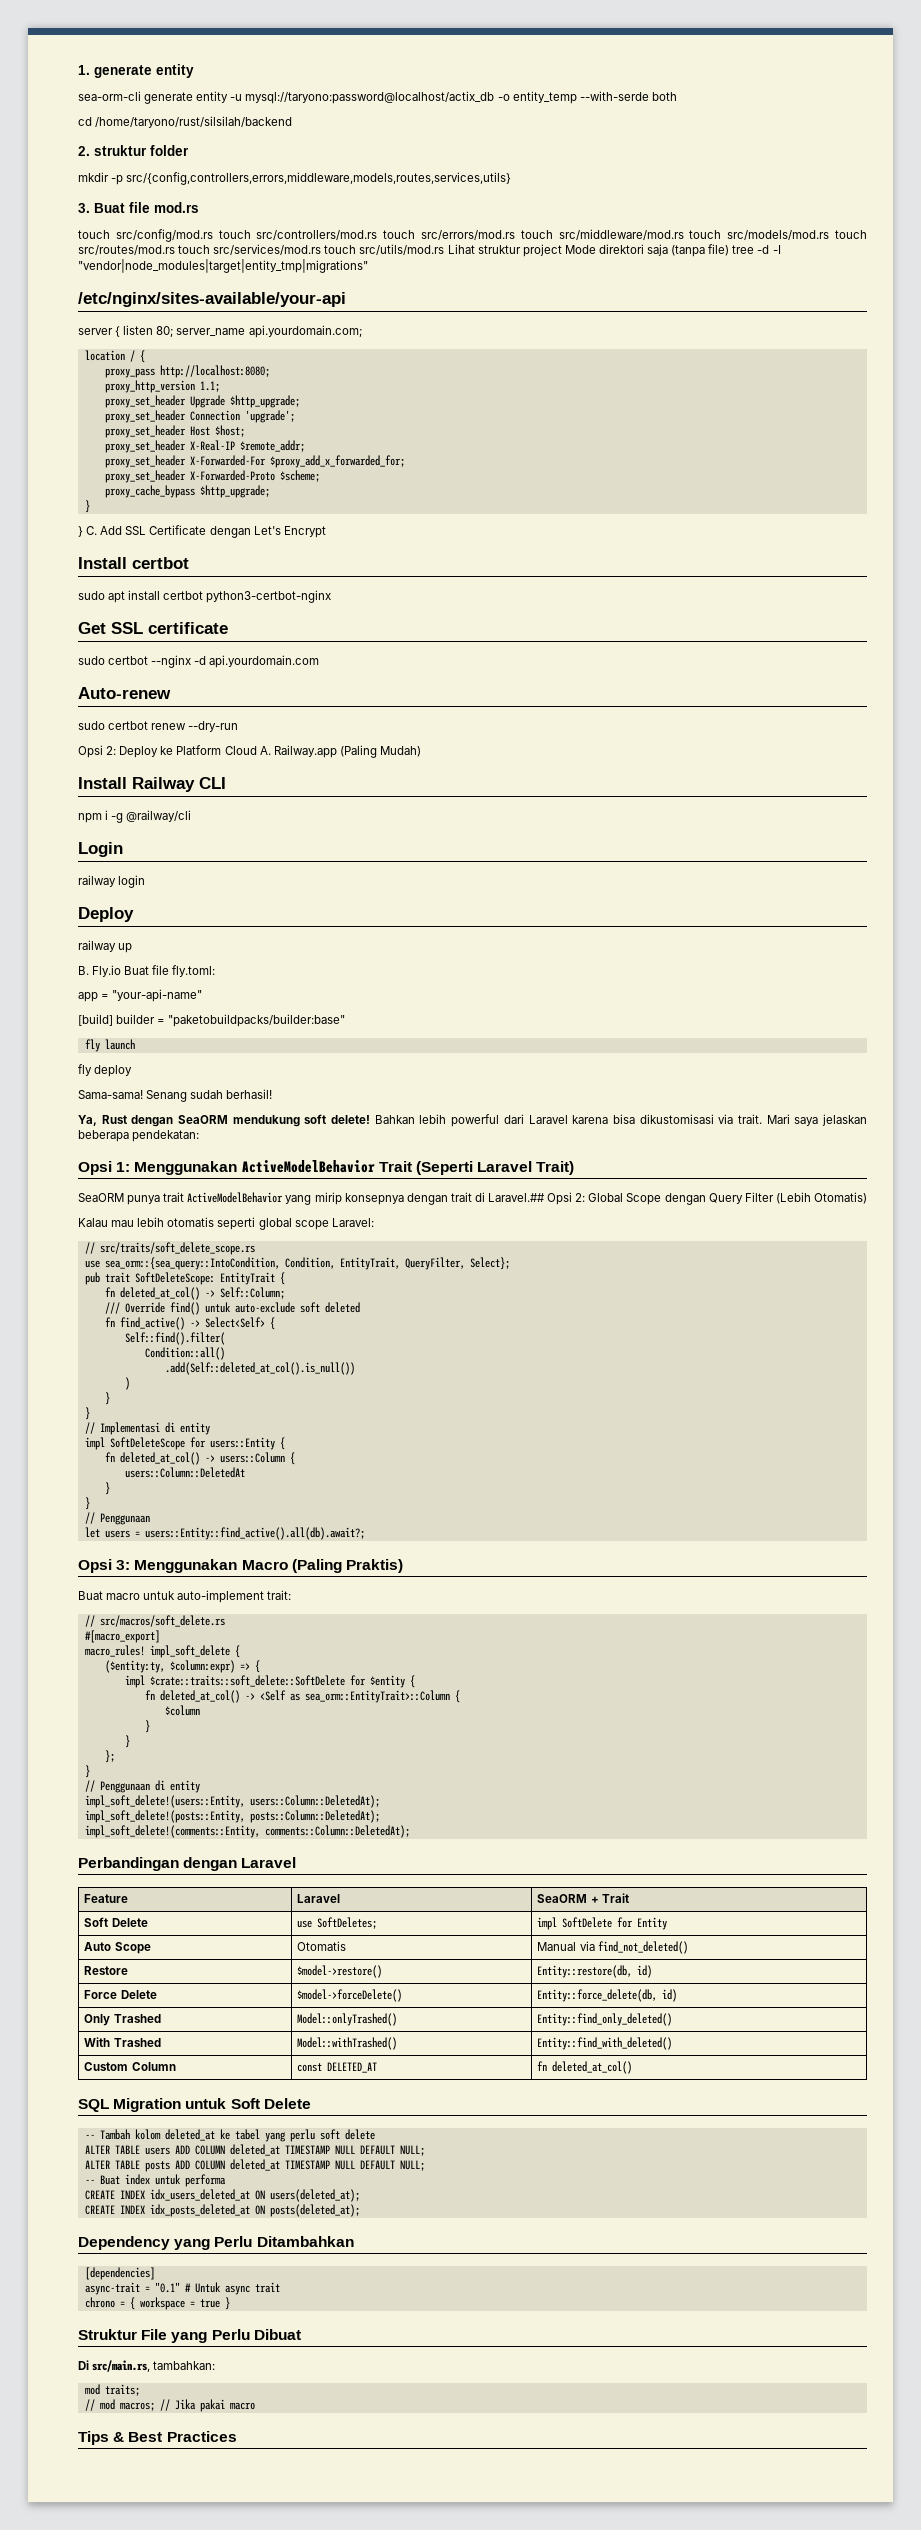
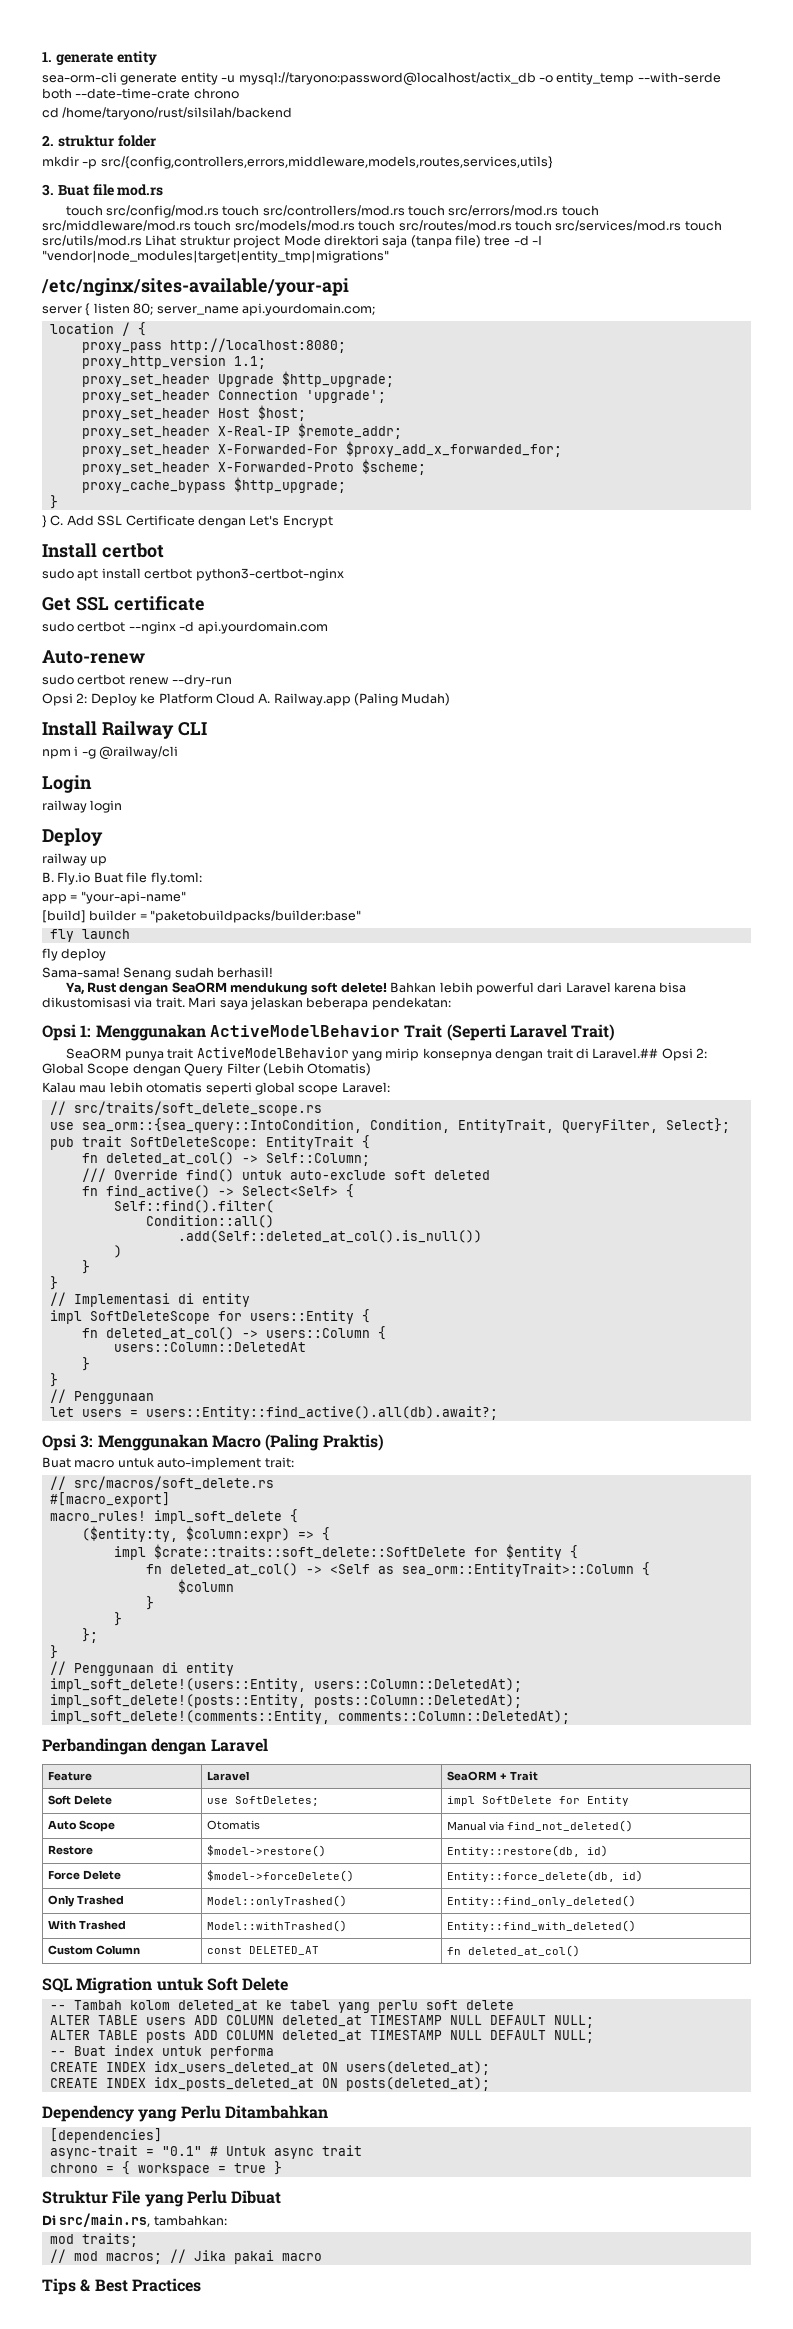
(677, 96) none -> [75,88,239,99] --date-time-crate chrono

